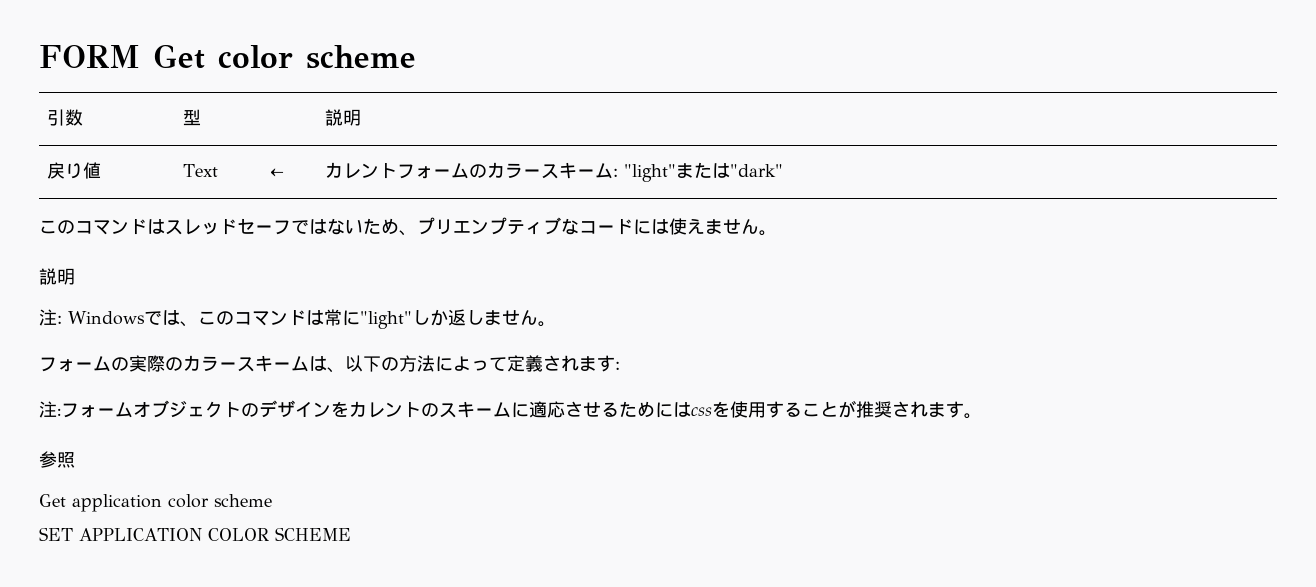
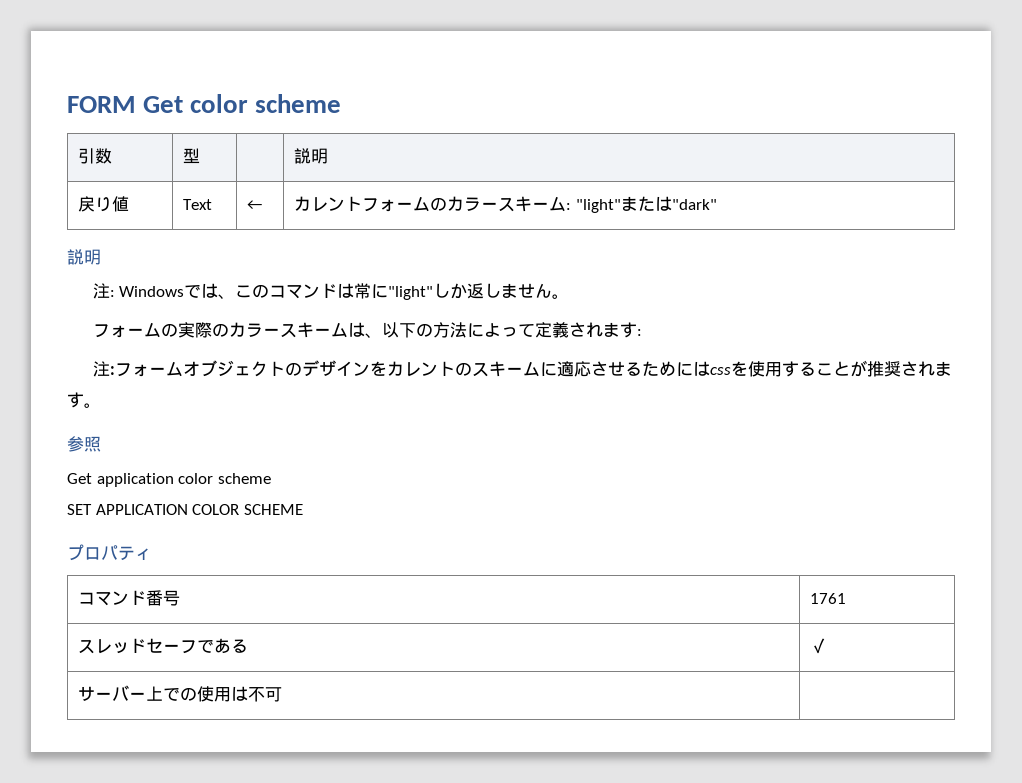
[39,217,777,236] // このコマンドはスレッドセーフではないため、プリエンプティブなコードには使えません。 -> (717, 204) none
(351, 534) none -> [67,544,152,561] [78,590,181,606] [810,593,847,604] [78,638,249,654] [810,638,828,654] [78,685,283,702] // プロパティ // コマンド番号 | 1761 // スレッドセーフである | ✓ // サーバー上での使用は不可 |

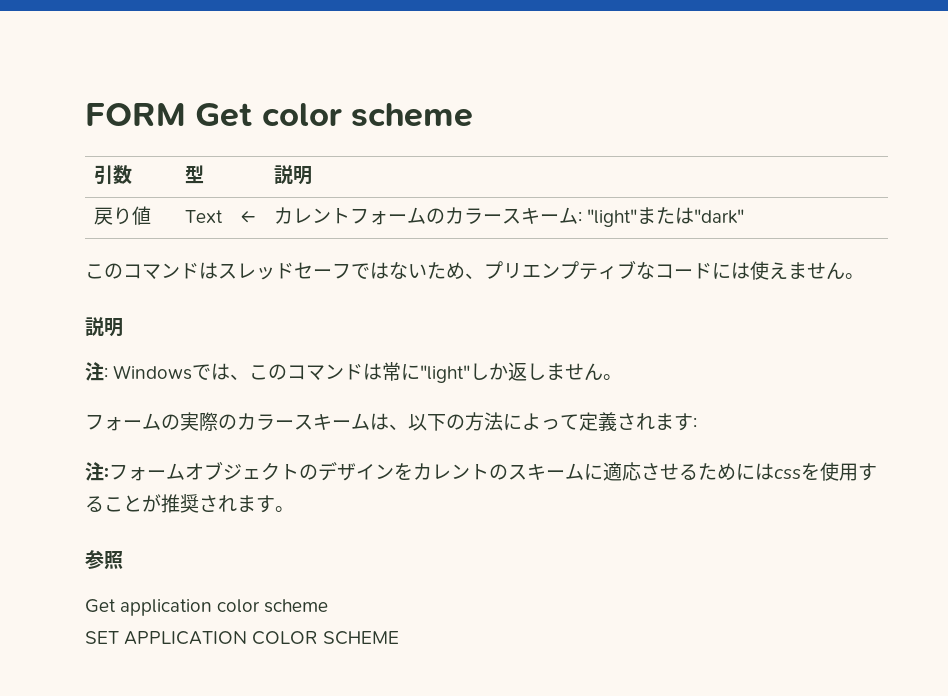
(717, 204) none -> [85,260,864,280] // このコマンドはスレッドセーフではないため、プリエンプティブなコードには使えません。
[67,544,152,561] [78,590,181,606] [810,593,847,604] [78,638,249,654] [810,638,828,654] [78,685,283,702] // プロパティ // コマンド番号 | 1761 // スレッドセーフである | ✓ // サーバー上での使用は不可 | -> (400, 638) none

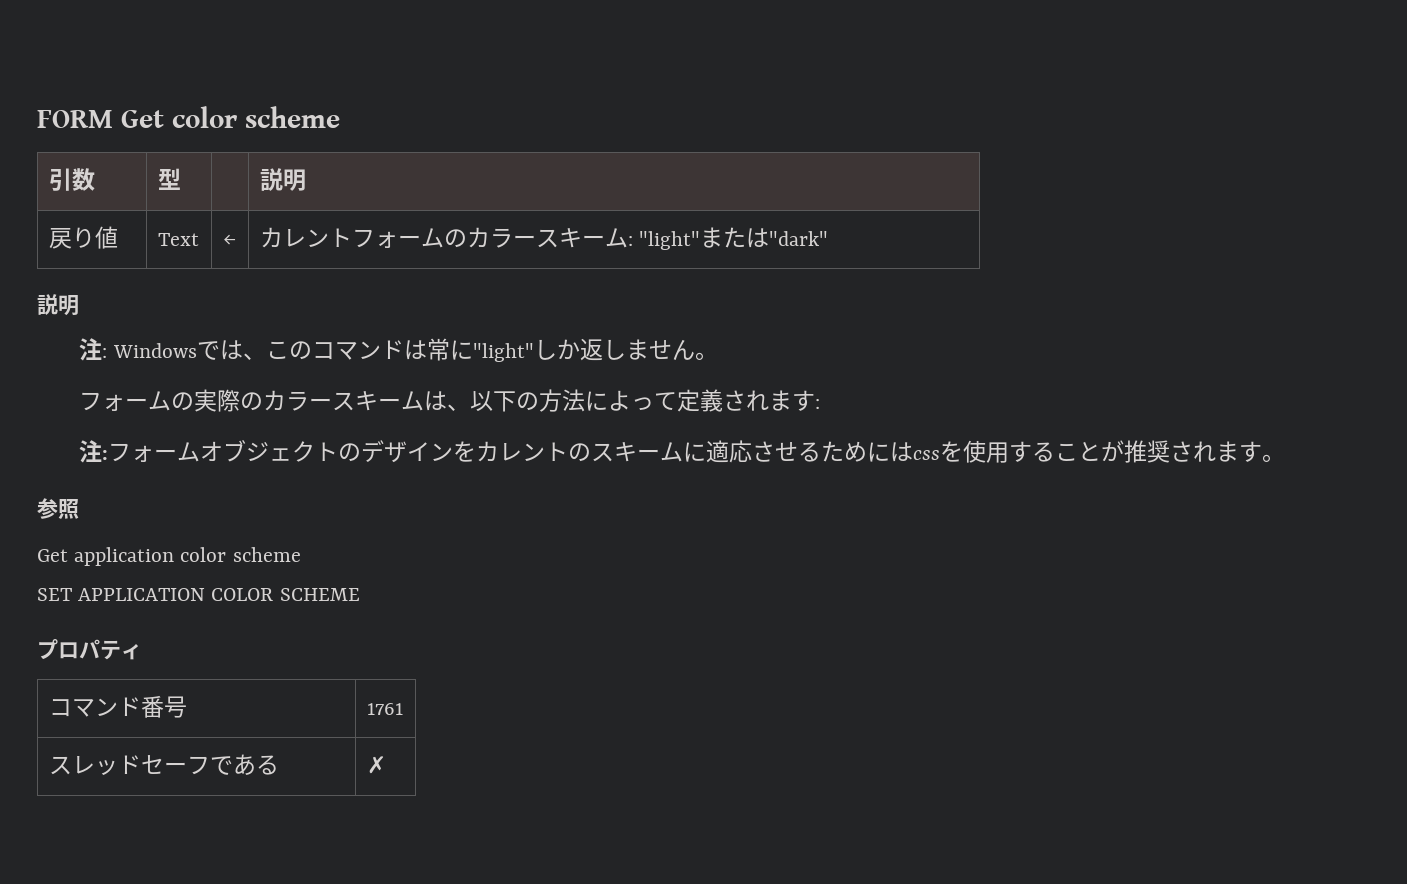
[85,260,864,280] // このコマンドはスレッドセーフではないため、プリエンプティブなコードには使えません。 -> (828, 238) none
(400, 638) none -> [37,639,142,660] [48,695,187,718] [366,703,403,715] [48,754,279,775] [366,756,386,774] // プロパティ // コマンド番号 | 1761 // スレッドセーフである | ✗

